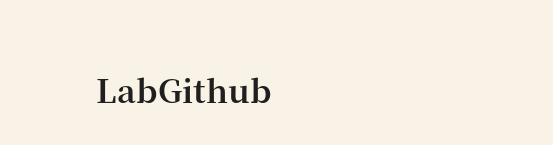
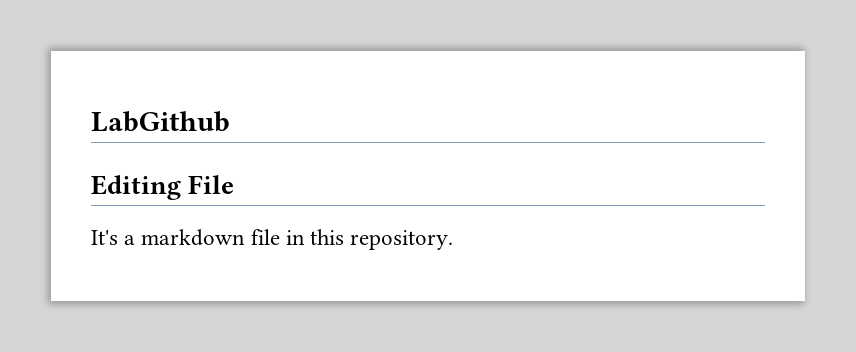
(272, 90) none -> [91,175,235,200] [91,229,454,250] // Editing File // It's a markdown file in this repository.

